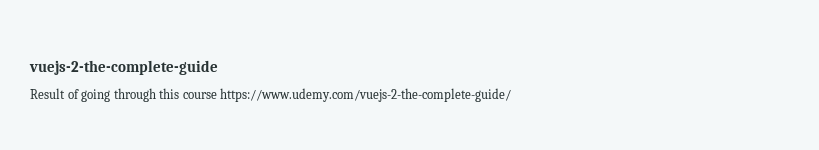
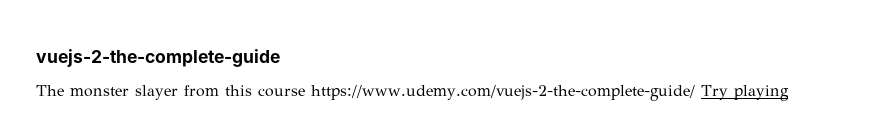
[30,88,156,102] Result of going through -> [36,85,219,100] The monster slayer from
(512, 95) none -> [700,85,789,101] Try playing

